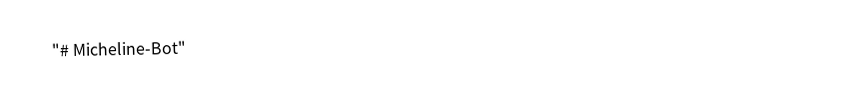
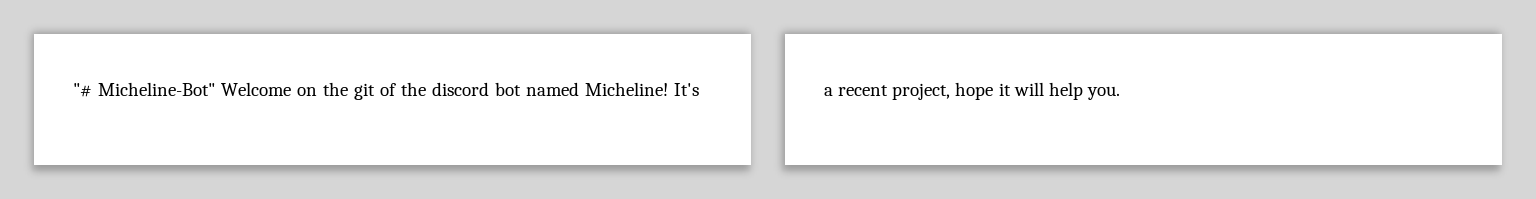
(187, 48) none -> [221,82,1120,100] Welcome on the git of the discord bot named Micheline! It's a recent project, hope it will help you.

